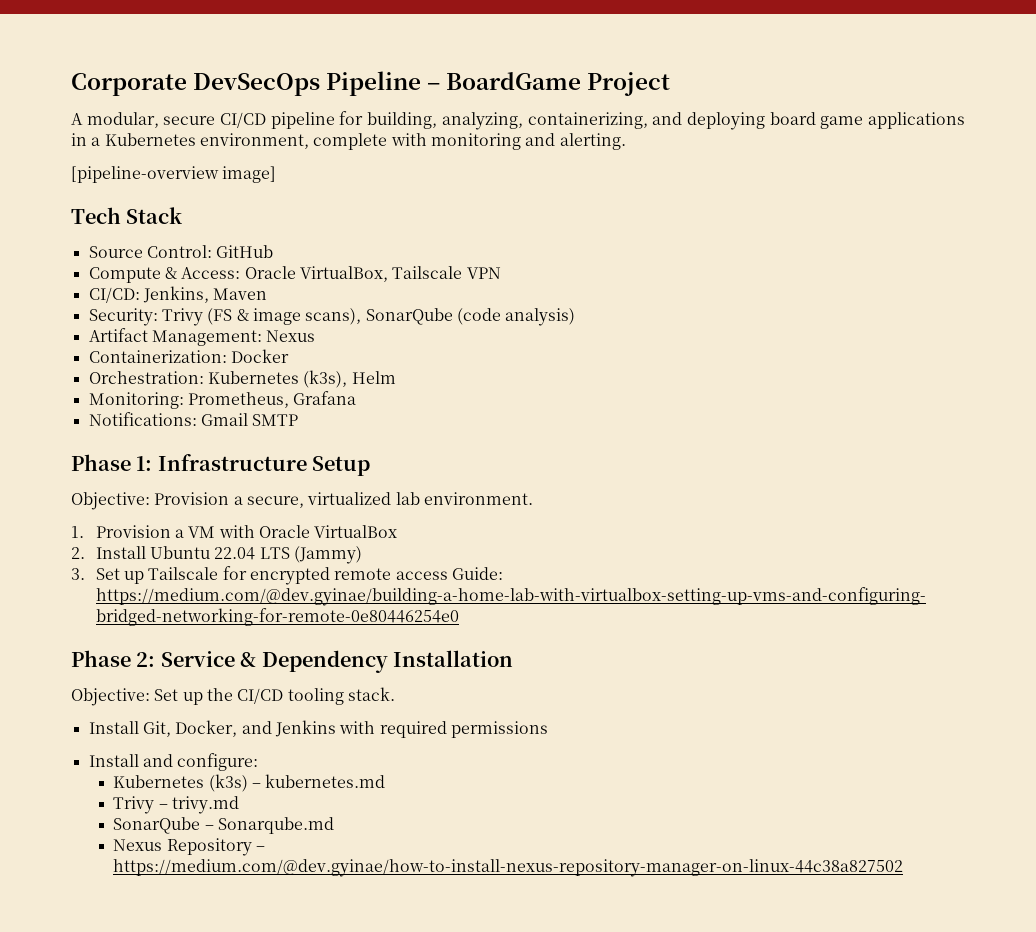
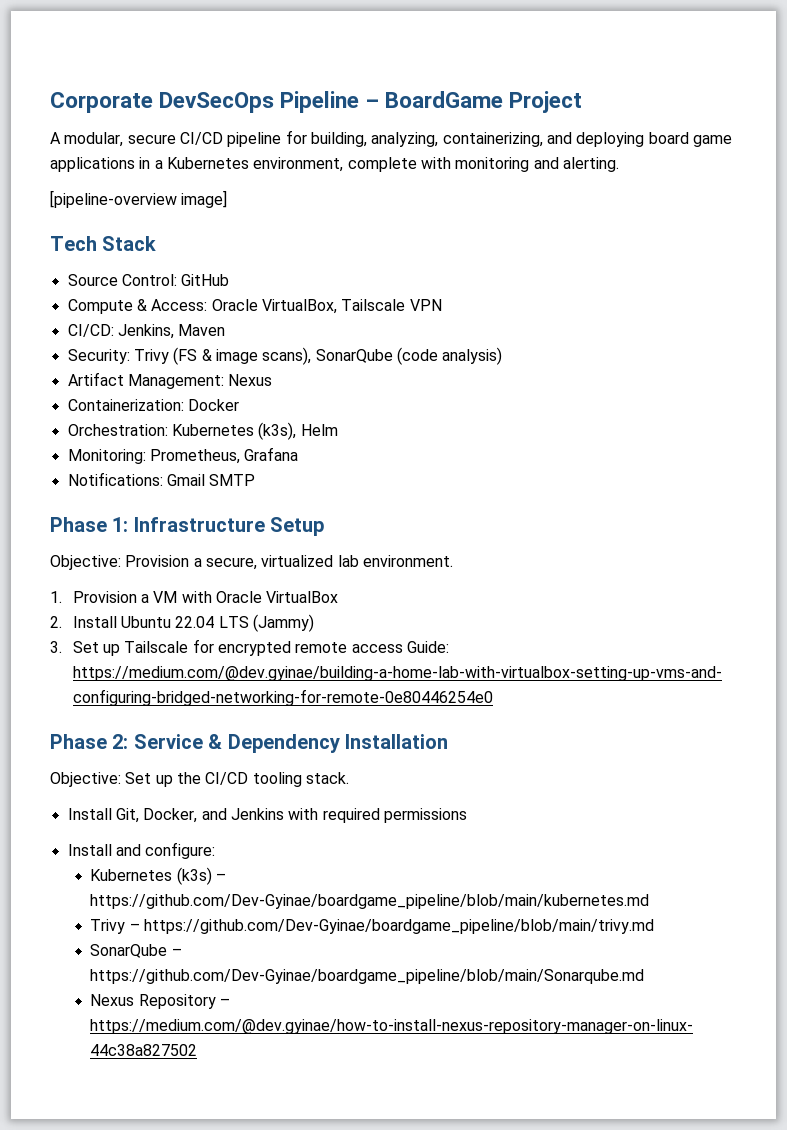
[265,774,386,788] kubernetes.md -> [90,894,650,909] https://github.com/Dev-Gyinae/boardgame_pipeline/blob/main/kubernetes.md
[171,796,239,814] trivy.md -> [144,919,655,934] https://github.com/Dev-Gyinae/boardgame_pipeline/blob/main/trivy.md
[217,817,334,834] Sonarqube.md -> [90,969,645,984] https://github.com/Dev-Gyinae/boardgame_pipeline/blob/main/Sonarqube.md

